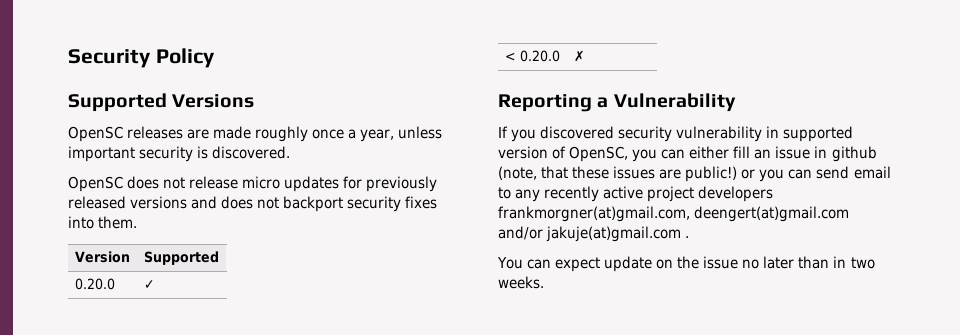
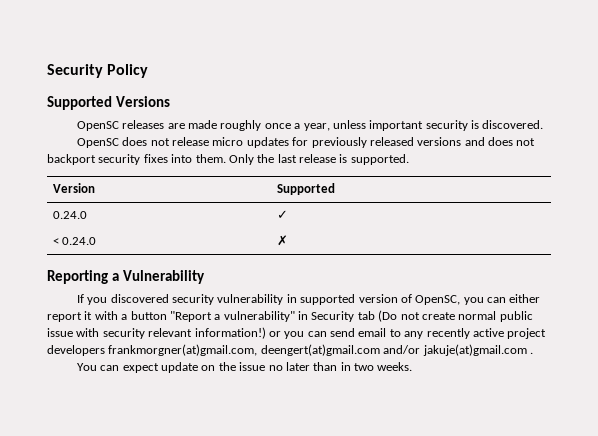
(138, 222) none -> [228,154,409,165] Only the last release is supported.
[74,278,115,290] 0.20.0 -> [52,211,87,219] 0.24.0
[519,50,560,62] 0.20.0 -> [62,237,97,245] 0.24.0
[733,146,877,162] [498,166,738,182] fill an issue in github (note, that these issues are public!) -> [47,310,533,322] [47,327,266,339] report it with a button "Report a vulnerability" in Security tab (Do not create normal public issue with security relevant information!)

